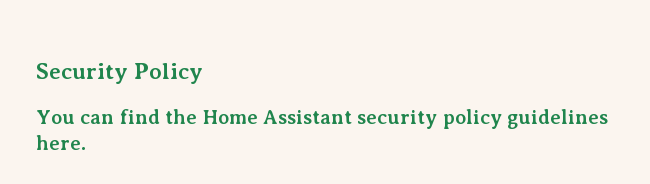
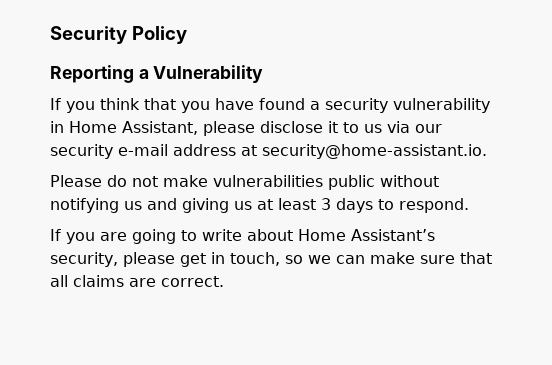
[36,109,609,129] [36,135,86,150] You can find the Home Assistant security policy guidelines here. -> [50,65,264,83] [50,98,490,113] [50,121,442,136] [50,144,487,159] [50,175,439,190] [50,198,469,213] [50,229,435,244] [50,252,492,267] [50,275,224,287] Reporting a Vulnerability // If you think that you have found a security vulnerability in Home Assistant, please disclose it to us via our security e-mail address at security@home-assistant.io. // Please do not make vulnerabilities public without notifying us and giving us at least 3 days to respond. // If you are going to write about Home Assistant’s security, please get in touch, so we can make sure that all claims are correct.

